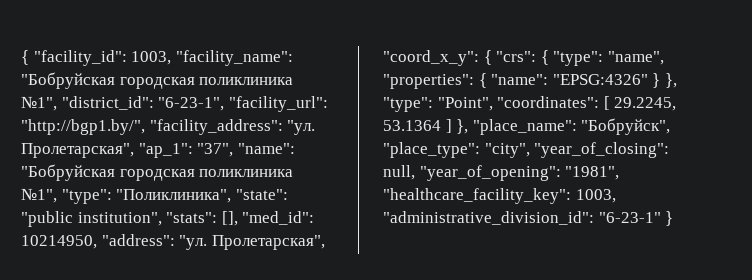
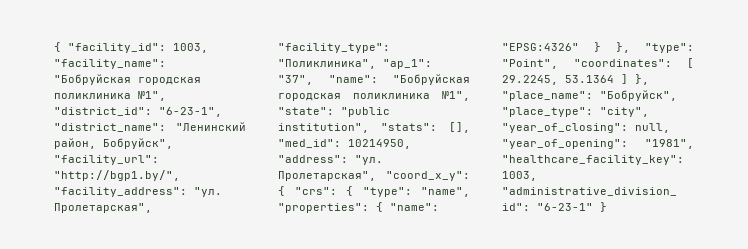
(225, 104) none -> [54,122,246,132] [54,138,173,149] "district_name": "Ленинский район, Бобруйск",
(134, 150) none -> [278,43,390,53] [278,59,376,69] "facility_type": "Поликлиника",
[61,189,232,204] "type": "Поликлиника", -> (470, 96) none

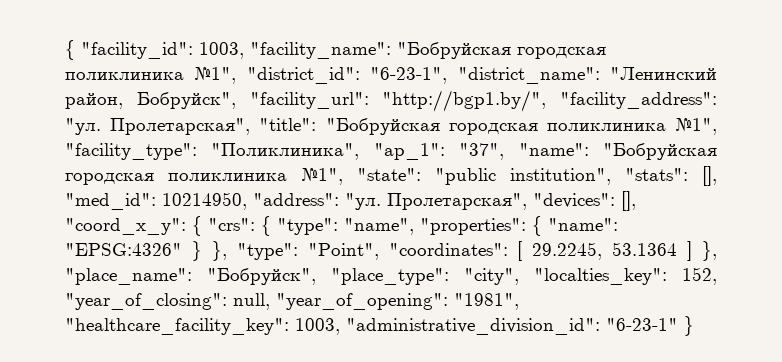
(152, 208) none -> [259,118,717,135] "title": "Бобруйская городская поликлиника №1",
(376, 176) none -> [533,191,636,211] "devices": [],
(649, 112) none -> [534,267,717,285] "localties_key": 152,

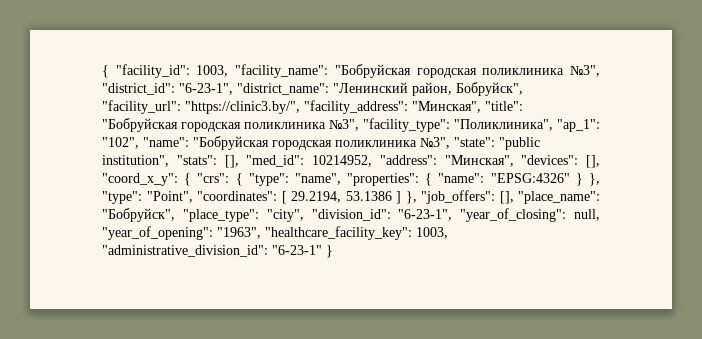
[194,67,237,84] №1", -> [570,65,600,77] №3",
[382,90,717,112] [65,118,251,135] "http://bgp1.by/", "facility_address": "ул. Пролетарская", -> [185,100,481,114] "https://clinic3.by/", "facility_address": "Минская",
[675,118,717,135] №1", -> [329,119,359,131] №3",
[459,143,505,160] "37", -> [102,137,139,149] "102",
[301,168,343,185] №1", -> [420,137,450,149] №3",
[162,192,527,210] 10214950, "address": "ул. Пролетарская", -> [312,155,514,167] 10214952, "address": "Минская",
[532,241,717,261] 29.2245, 53.1364 ] }, -> [291,190,514,204] 29.2194, 53.1386 ] }, "job_offers": [],
[534,267,717,285] "localties_key": 152, -> [311,209,453,221] "division_id": "6-23-1",
[454,293,519,310] "1981", -> [217,227,261,239] "1963",

